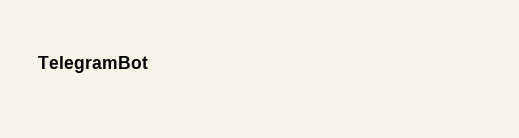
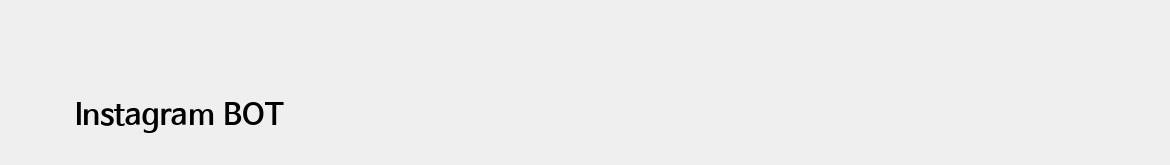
[38,56,148,73] TelegramBot -> [75,102,285,133] Instagram BOT

